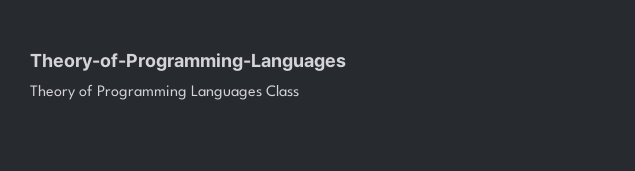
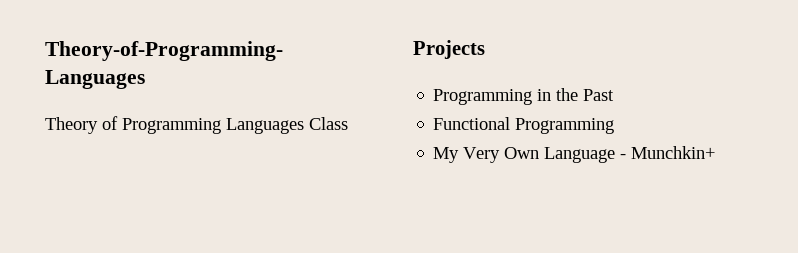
(300, 91) none -> [413,40,485,59] [433,88,615,105] [433,117,615,134] [433,146,716,163] // Projects // Programming in the Past // Functional Programming // My Very Own Language - Munchkin+

